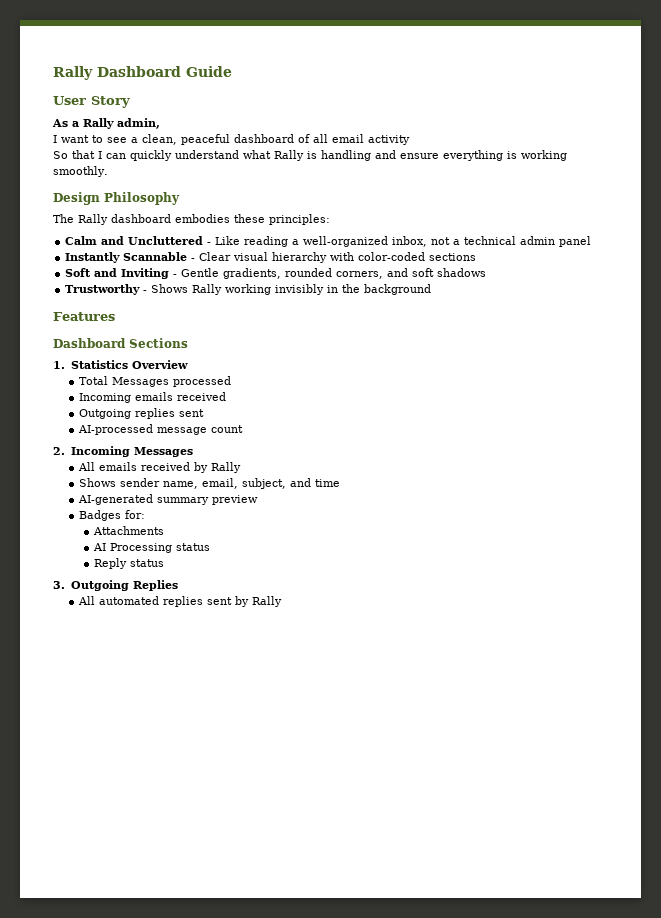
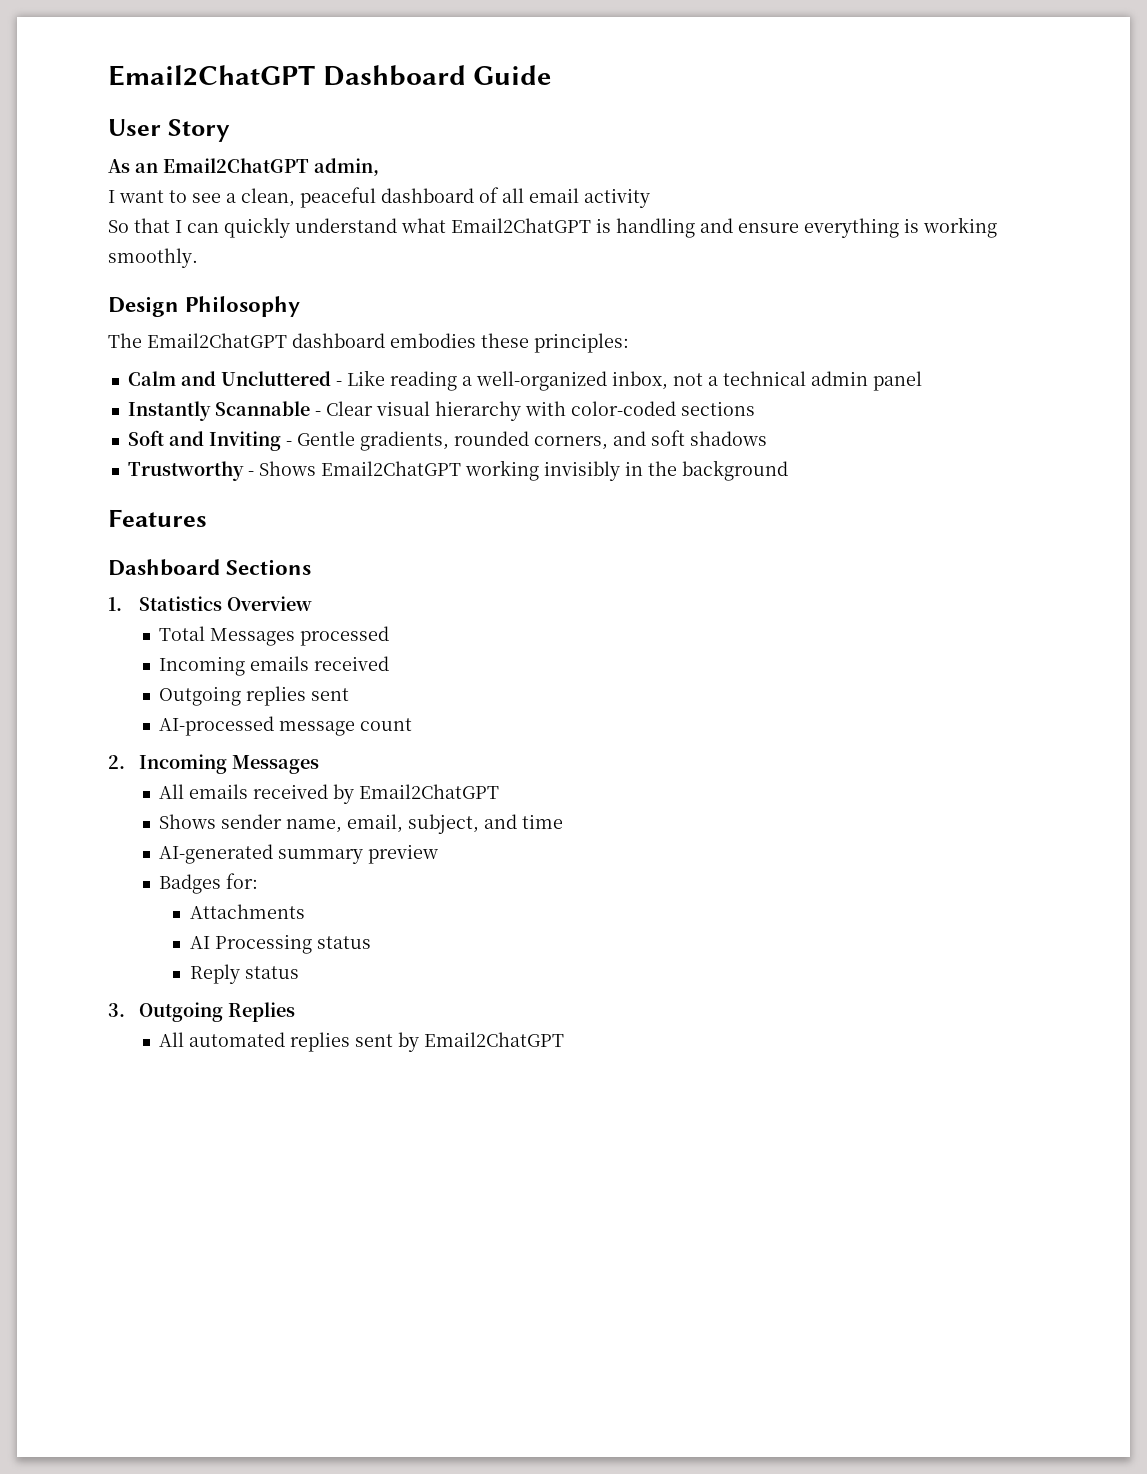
[53,66,93,80] Rally -> [108,65,315,86] Email2ChatGPT
[72,118,114,129] a Rally -> [135,158,309,173] an Email2ChatGPT
[274,150,304,161] Rally -> [451,218,591,233] Email2ChatGPT
[78,214,108,225] Rally -> [147,333,287,348] Email2ChatGPT
[192,284,223,295] Rally -> [320,461,461,476] Email2ChatGPT
[211,462,242,473] Rally -> [358,784,499,799] Email2ChatGPT
[252,596,283,607] Rally -> [423,1032,564,1047] Email2ChatGPT

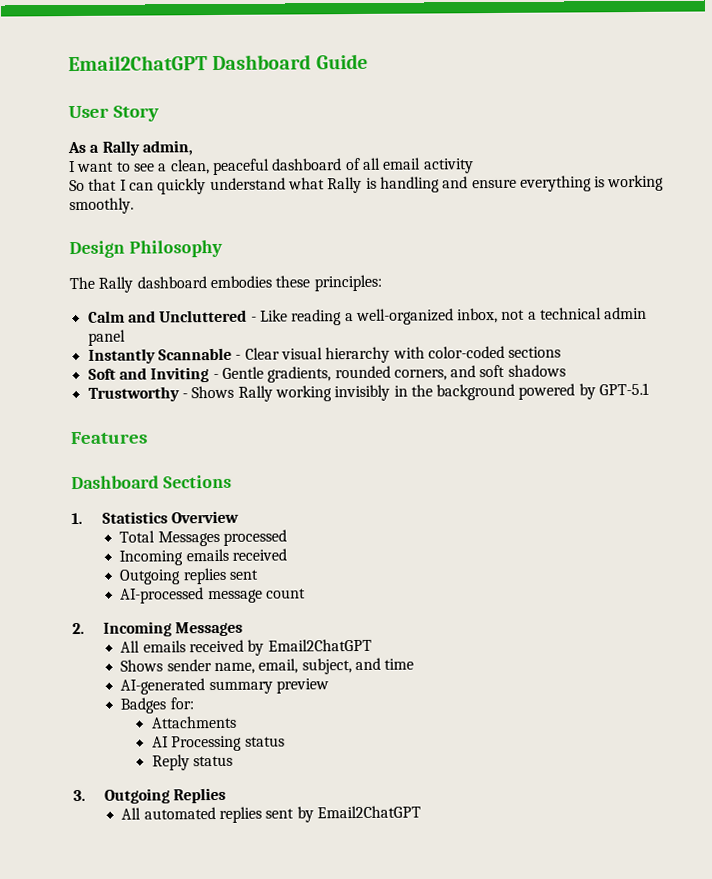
[135,158,309,173] an Email2ChatGPT -> [89,140,140,156] a Rally
[451,218,591,233] Email2ChatGPT -> [327,176,363,194] Rally
[147,333,287,348] Email2ChatGPT -> [98,276,134,293] Rally
[320,461,461,476] Email2ChatGPT -> [237,385,273,402] Rally
(788, 470) none -> [518,382,650,400] powered by GPT-5.1

